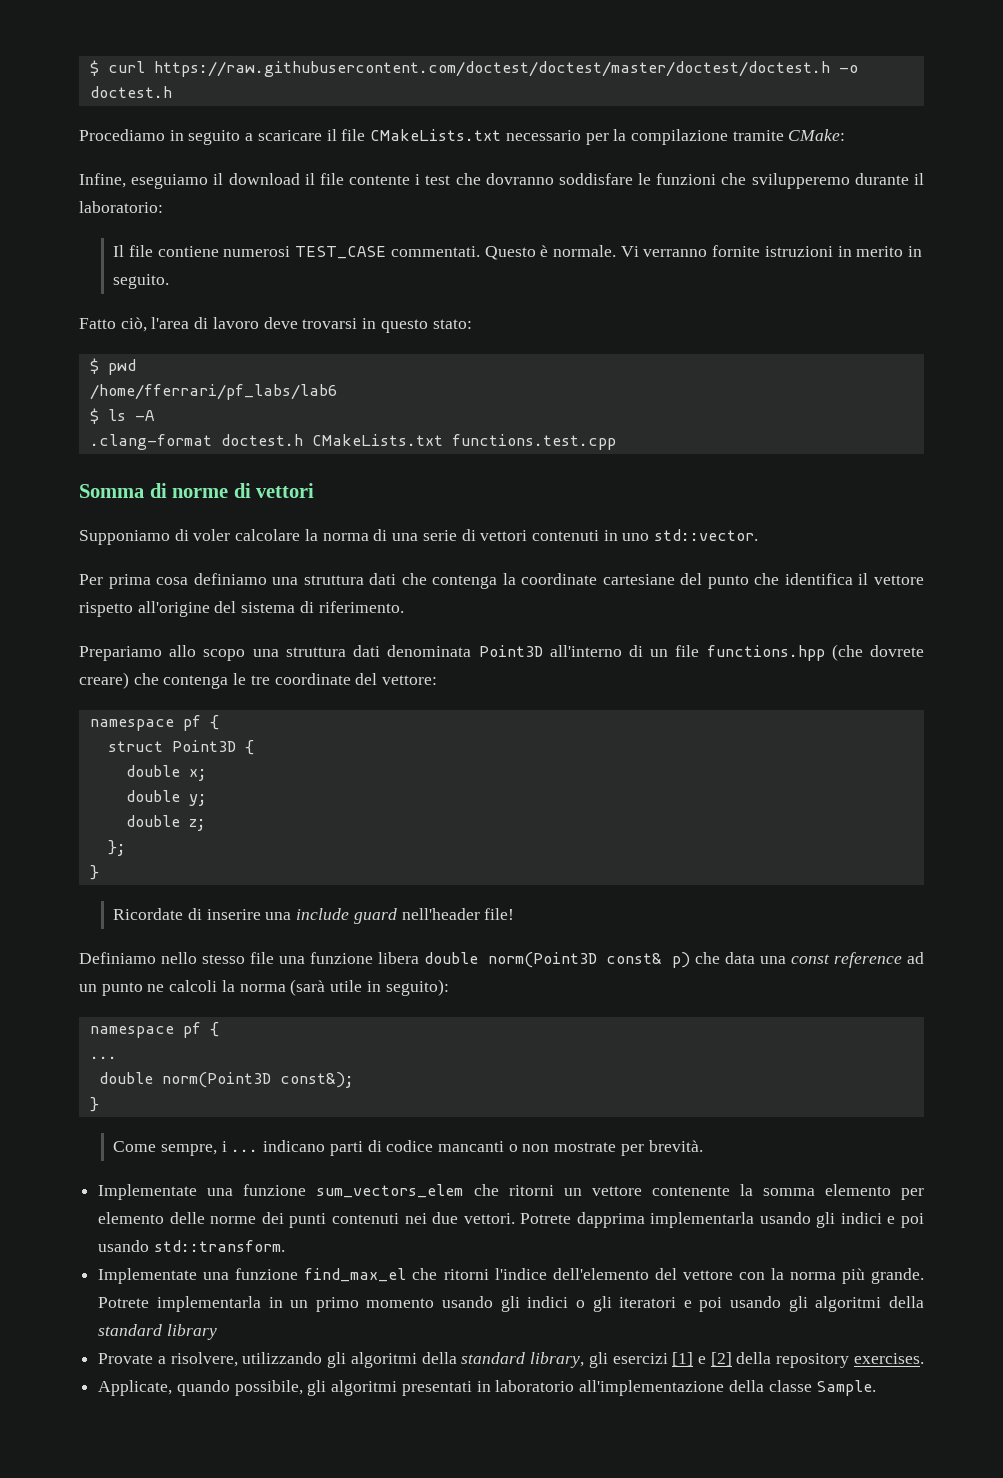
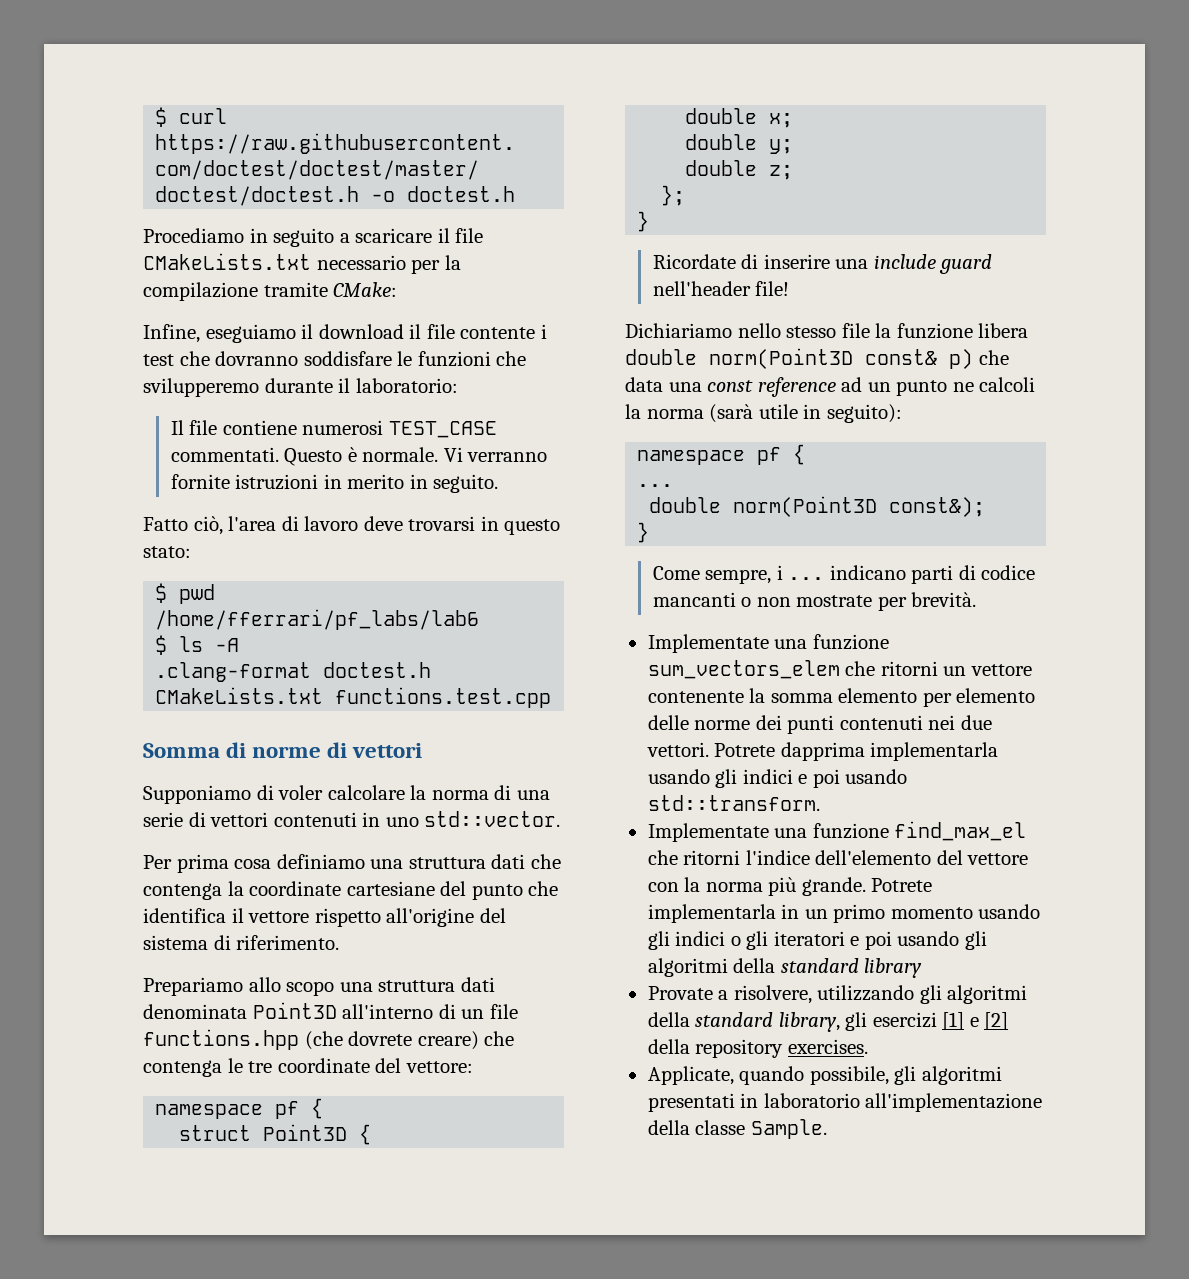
[79,952,156,964] Definiamo -> [625,323,732,338] Dichiariamo
[279,956,306,964] una -> [875,323,892,338] la

